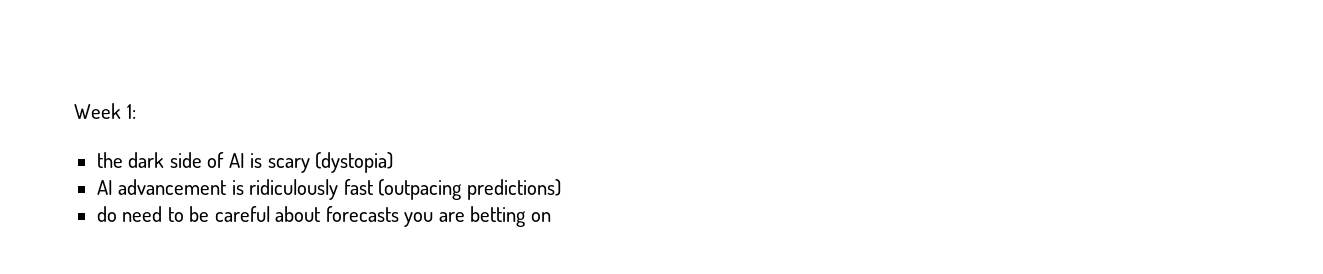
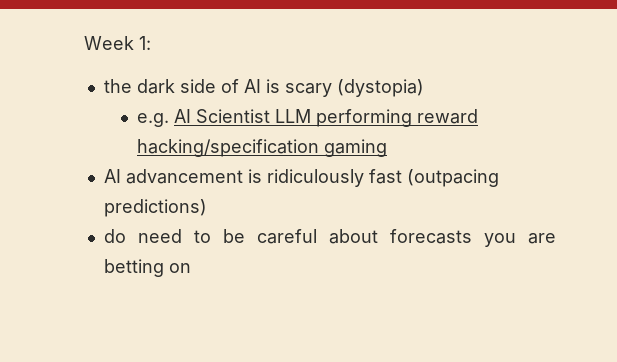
(394, 162) none -> [136,109,478,127] [136,139,387,157] // e.g. AI Scientist LLM performing reward hacking/specification gaming

